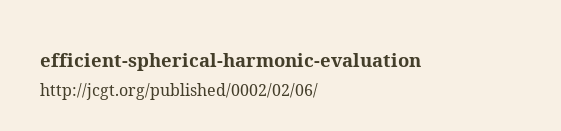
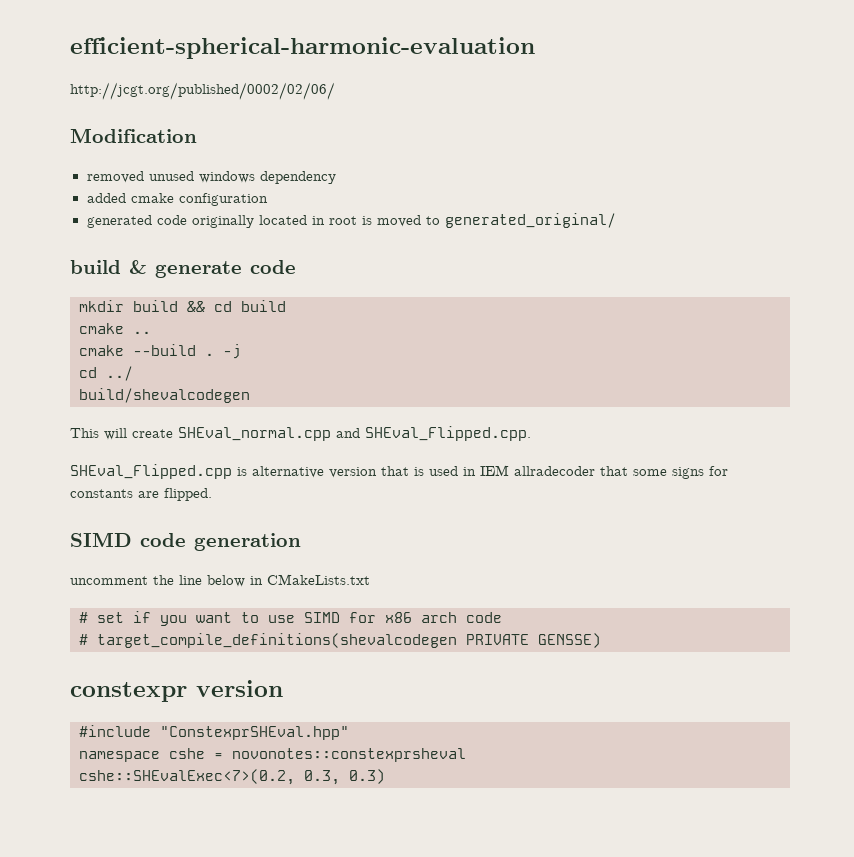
(318, 91) none -> [70,128,197,143] [86,171,336,184] [86,193,268,206] [86,213,616,228] [70,260,296,278] [79,300,286,312] [79,323,151,334] [79,344,241,359] [79,366,133,381] [79,388,250,403] [70,426,531,441] [70,464,728,479] [70,488,212,501] [70,532,301,551] [70,574,370,587] [79,611,502,626] [79,633,601,648] [70,680,283,702] [79,725,349,740] [79,748,466,762] [79,769,385,785] // Modification // removed unused windows dependency // added cmake configuration // generated code originally located in root is moved to generated_original/ // build & generate code // mkdir build && cd build // cmake .. // cmake --build . -j // cd ../ // build/shevalcodegen // This will create SHEval_normal.cpp and SHEval_Flipped.cpp. // SHEval_Flipped.cpp is alternative version that is used in IEM allradecoder that some signs for constants are flipped. // SIMD code generation // uncomment the line below in CMakeLists.txt // # set if you want to use SIMD for x86 arch code // # target_compile_definitions(shevalcodegen PRIVATE GENSSE) // constexpr version // #include "ConstexprSHEval.hpp" // namespace cshe = novonotes::constexprsheval // cshe::SHEvalExec<7>(0.2, 0.3, 0.3)

